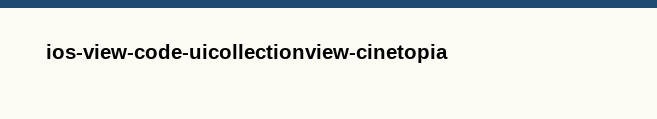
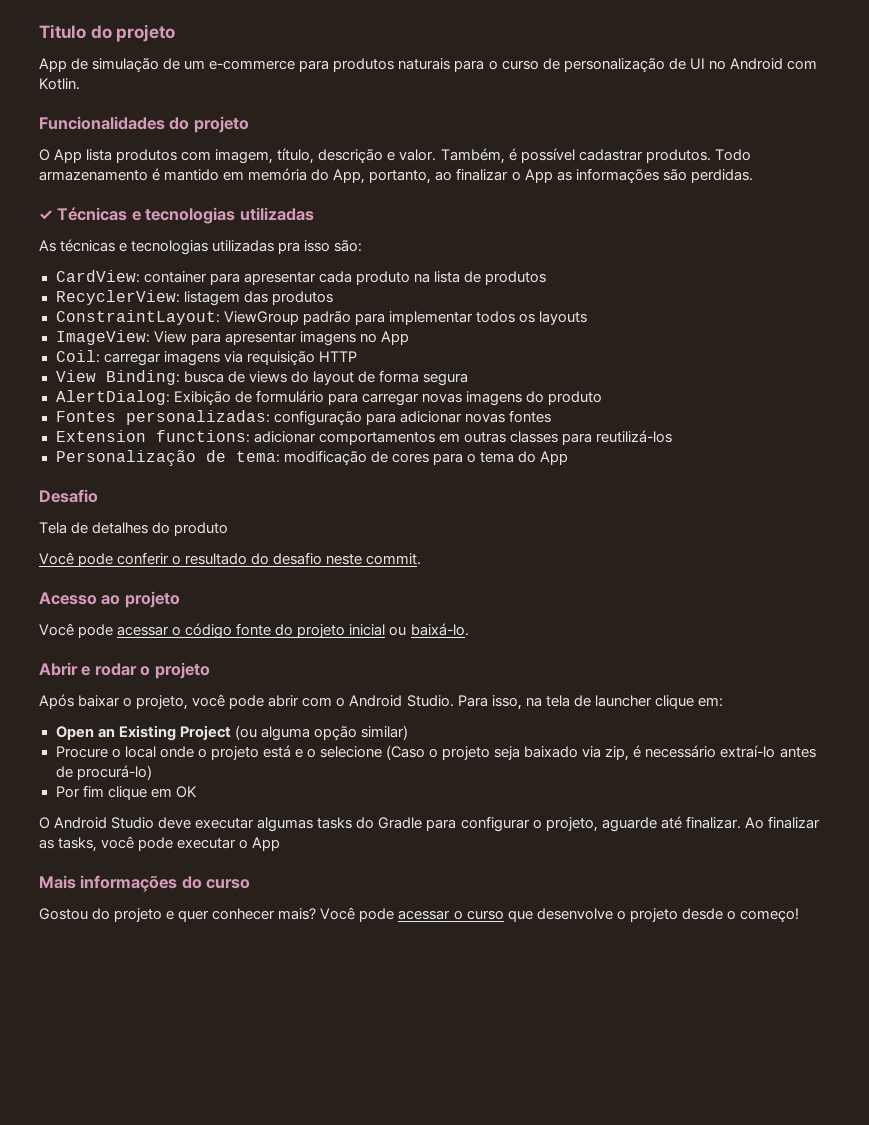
[46,44,448,63] ios-view-code-uicollectionview-cinetopia -> [39,24,176,42] [39,58,817,73] [39,78,80,90] [39,116,249,133] [39,148,751,164] [39,168,753,184] [39,207,314,224] [39,239,363,255] [55,270,546,285] [55,290,333,306] [55,310,587,325] [55,330,409,346] [55,350,357,366] [55,370,468,386] [55,390,602,406] [55,410,551,426] [55,430,672,445] [55,450,568,466] [39,489,98,503] [39,522,229,536] [39,552,422,567] [39,591,180,608] [39,623,469,639] [39,662,210,679] [39,694,723,710] [55,725,408,741] [55,745,816,761] [55,765,152,780] [55,785,197,800] [39,816,820,832] [39,836,281,852] [39,875,251,892] [39,907,799,923] Titulo do projeto // App de simulação de um e-commerce para produtos naturais para o curso de personalização de UI no Android com Kotlin. // Funcionalidades do projeto // O App lista produtos com imagem, título, descrição e valor. Também, é possível cadastrar produtos. Todo armazenamento é mantido em memória do App, portanto, ao finalizar o App as informações são perdidas. // ✓ Técnicas e tecnologias utilizadas // As técnicas e tecnologias utilizadas pra isso são: // CardView: container para apresentar cada produto na lista de produtos // RecyclerView: listagem das produtos // ConstraintLayout: ViewGroup padrão para implementar todos os layouts // ImageView: View para apresentar imagens no App // Coil: carregar imagens via requisição HTTP // View Binding: busca de views do layout de forma segura // AlertDialog: Exibição de formulário para carregar novas imagens do produto // Fontes personalizadas: configuração para adicionar novas fontes // Extension functions: adicionar comportamentos em outras classes para reutilizá-los // Personalização de tema: modificação de cores para o tema do App // Desafio // Tela de detalhes do produto // Você pode conferir o resultado do desafio neste commit. // Acesso ao projeto // Você pode acessar o código fonte do projeto inicial ou baixá-lo. // Abrir e rodar o projeto // Após baixar o projeto, você pode abrir com o Android Studio. Para isso, na tela de launcher clique em: // Open an Existing Project (ou alguma opção similar) // Procure o local onde o projeto está e o selecione (Caso o projeto seja baixado via zip, é necessário extraí-lo antes de procurá-lo) // Por fim clique em OK // O Android Studio deve executar algumas tasks do Gradle para configurar o projeto, aguarde até finalizar. Ao finalizar as tasks, você pode executar o App // Mais informações do curso // Gostou do projeto e quer conhecer mais? Você pode acessar o curso que desenvolve o projeto desde o começo!

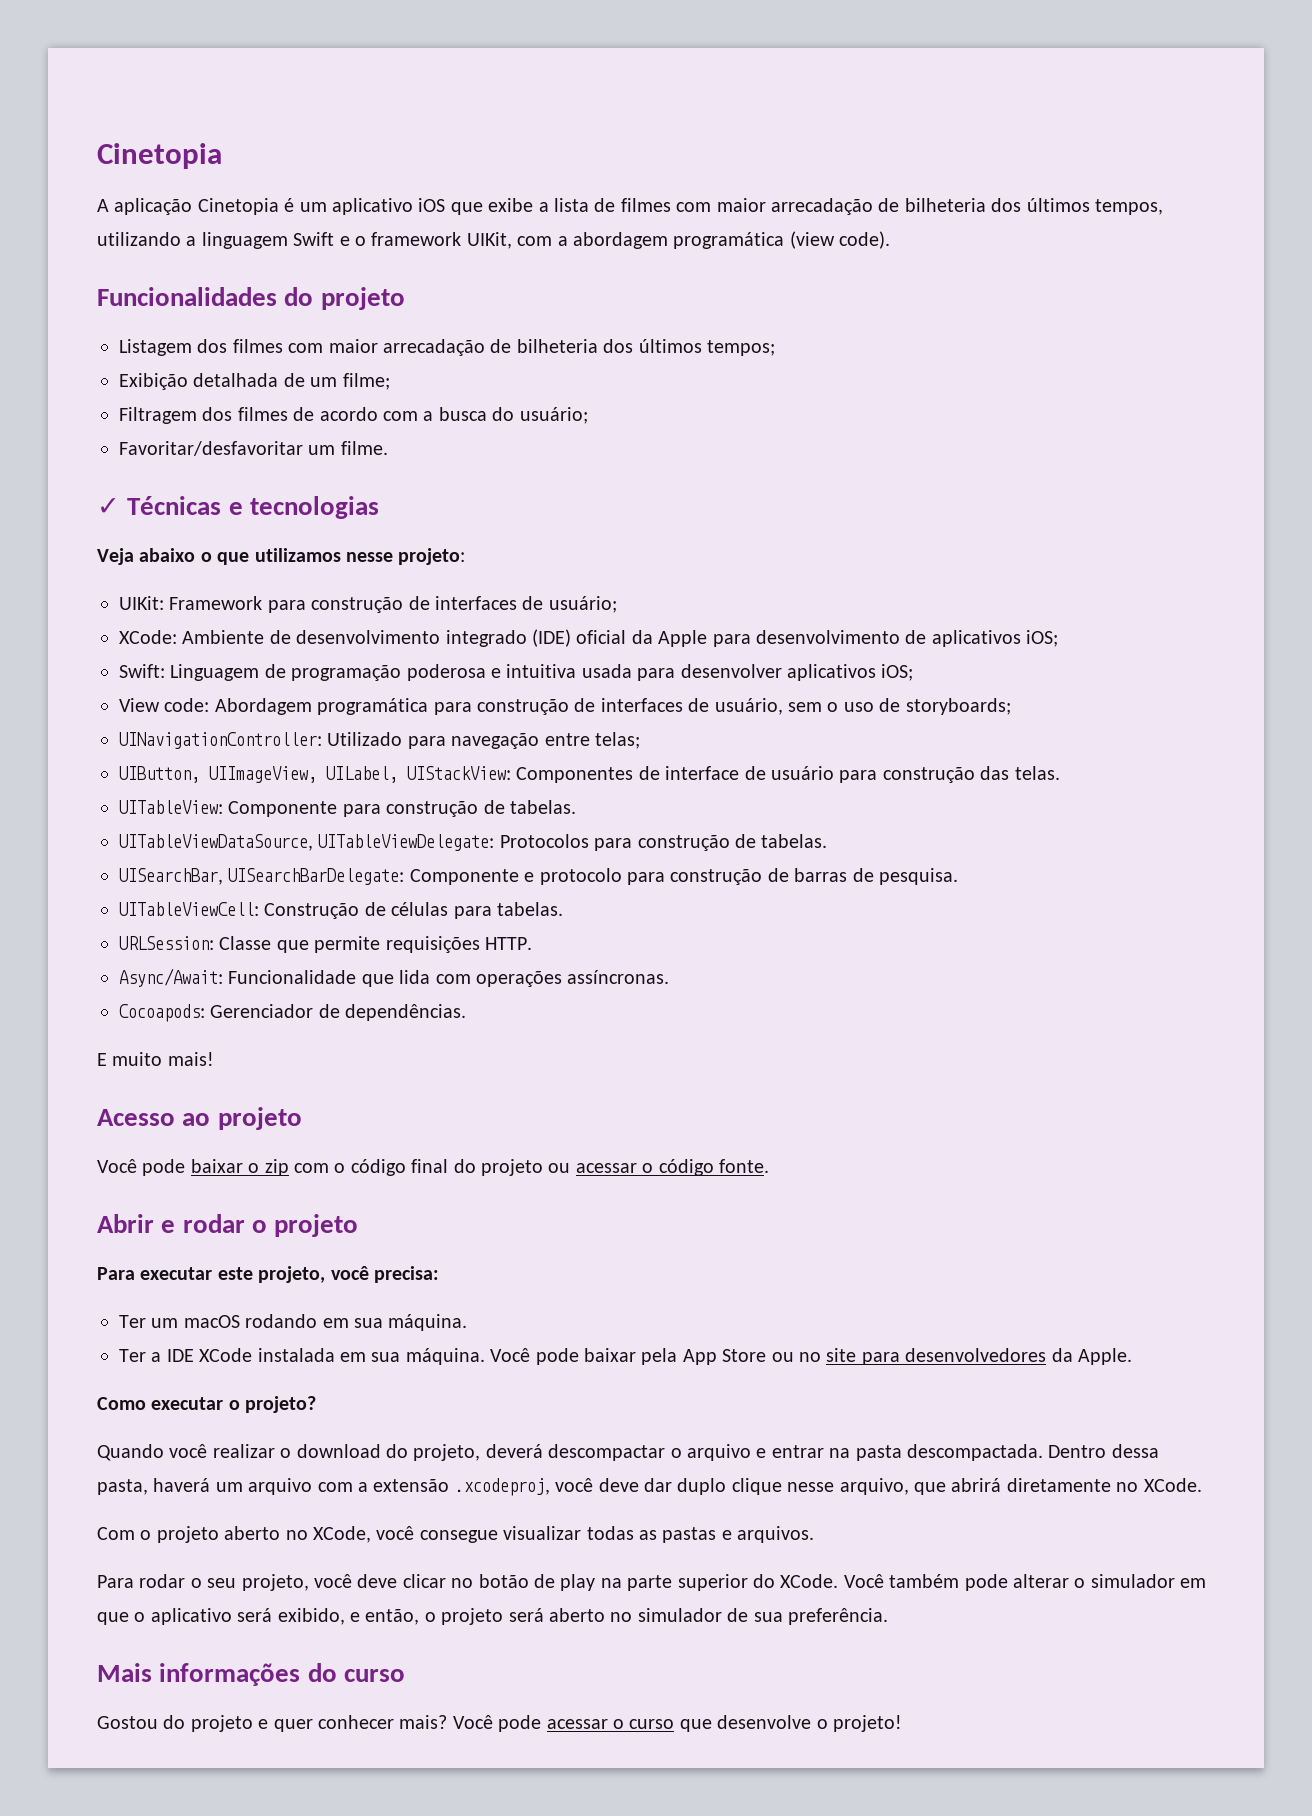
[39,24,176,42] [39,58,817,73] [39,78,80,90] [39,116,249,133] [39,148,751,164] [39,168,753,184] [39,207,314,224] [39,239,363,255] [55,270,546,285] [55,290,333,306] [55,310,587,325] [55,330,409,346] [55,350,357,366] [55,370,468,386] [55,390,602,406] [55,410,551,426] [55,430,672,445] [55,450,568,466] [39,489,98,503] [39,522,229,536] [39,552,422,567] Titulo do projeto // App de simulação de um e-commerce para produtos naturais para o curso de personalização de UI no Android com Kotlin. // Funcionalidades do projeto // O App lista produtos com imagem, título, descrição e valor. Também, é possível cadastrar produtos. Todo armazenamento é mantido em memória do App, portanto, ao finalizar o App as informações são perdidas. // ✓ Técnicas e tecnologias utilizadas // As técnicas e tecnologias utilizadas pra isso são: // CardView: container para apresentar cada produto na lista de produtos // RecyclerView: listagem das produtos // ConstraintLayout: ViewGroup padrão para implementar todos os layouts // ImageView: View para apresentar imagens no App // Coil: carregar imagens via requisição HTTP // View Binding: busca de views do layout de forma segura // AlertDialog: Exibição de formulário para carregar novas imagens do produto // Fontes personalizadas: configuração para adicionar novas fontes // Extension functions: adicionar comportamentos em outras classes para reutilizá-los // Personalização de tema: modificação de cores para o tema do App // Desafio // Tela de detalhes do produto // Você pode conferir o resultado do desafio neste commit. -> [97,143,222,169] [97,198,1163,215] [97,231,891,249] [97,287,405,310] [119,339,775,356] [119,373,390,390] [119,407,588,424] [119,441,388,456] [97,496,379,519] [97,548,466,565] [119,596,617,613] [119,629,1059,647] [119,664,914,681] [119,698,1011,715] [119,732,640,749] [119,766,1060,783] [119,800,576,817] [119,834,828,851] [119,868,958,885] [119,902,563,919] [119,936,532,953] [119,968,670,987] [119,1004,467,1022] [97,1052,214,1066] Cinetopia // A aplicação Cinetopia é um aplicativo iOS que exibe a lista de filmes com maior arrecadação de bilheteria dos últimos tempos, utilizando a linguagem Swift e o framework UIKit, com a abordagem programática (view code). // Funcionalidades do projeto // Listagem dos filmes com maior arrecadação de bilheteria dos últimos tempos; // Exibição detalhada de um filme; // Filtragem dos filmes de acordo com a busca do usuário; // Favoritar/desfavoritar um filme. // ✓ Técnicas e tecnologias // Veja abaixo o que utilizamos nesse projeto: // UIKit: Framework para construção de interfaces de usuário; // XCode: Ambiente de desenvolvimento integrado (IDE) oficial da Apple para desenvolvimento de aplicativos iOS; // Swift: Linguagem de programação poderosa e intuitiva usada para desenvolver aplicativos iOS; // View code: Abordagem programática para construção de interfaces de usuário, sem o uso de storyboards; // UINavigationController: Utilizado para navegação entre telas; // UIButton, UIImageView, UILabel, UIStackView: Componentes de interface de usuário para construção das telas. // UITableView: Componente para construção de tabelas. // UITableViewDataSource, UITableViewDelegate: Protocolos para construção de tabelas. // UISearchBar, UISearchBarDelegate: Componente e protocolo para construção de barras de pesquisa. // UITableViewCell: Construção de células para tabelas. // URLSession: Classe que permite requisições HTTP. // Async/Await: Funcionalidade que lida com operações assíncronas. // Cocoapods: Gerenciador de dependências. // E muito mais!
[117,623,469,639] acessar o código fonte do projeto inicial ou baixá-lo. -> [190,1159,769,1176] baixar o zip com o código final do projeto ou acessar o código fonte.
[39,694,723,710] [55,725,408,741] [55,745,816,761] [55,765,152,780] [55,785,197,800] [39,816,820,832] [39,836,281,852] Após baixar o projeto, você pode abrir com o Android Studio. Para isso, na tela de launcher clique em: // Open an Existing Project (ou alguma opção similar) // Procure o local onde o projeto está e o selecione (Caso o projeto seja baixado via zip, é necessário extraí-lo antes de procurá-lo) // Por fim clique em OK // O Android Studio deve executar algumas tasks do Gradle para configurar o projeto, aguarde até finalizar. Ao finalizar as tasks, você pode executar o App -> [97,1266,439,1283] [119,1314,468,1331] [119,1348,1132,1365] [97,1396,317,1413] [97,1444,1159,1461] [97,1478,1202,1496] [97,1526,815,1543] [97,1574,1207,1591] [97,1608,888,1625] Para executar este projeto, você precisa: // Ter um macOS rodando em sua máquina. // Ter a IDE XCode instalada em sua máquina. Você pode baixar pela App Store ou no site para desenvolvedores da Apple. // Como executar o projeto? // Quando você realizar o download do projeto, deverá descompactar o arquivo e entrar na pasta descompactada. Dentro dessa pasta, haverá um arquivo com a extensão .xcodeproj, você deve dar duplo clique nesse arquivo, que abrirá diretamente no XCode. // Com o projeto aberto no XCode, você consegue visualizar todas as pastas e arquivos. // Para rodar o seu projeto, você deve clicar no botão de play na parte superior do XCode. Você também pode alterar o simulador em que o aplicativo será exibido, e então, o projeto será aberto no simulador de sua preferência.
[629,908,799,923] projeto desde o começo! -> [832,1715,902,1732] projeto!

